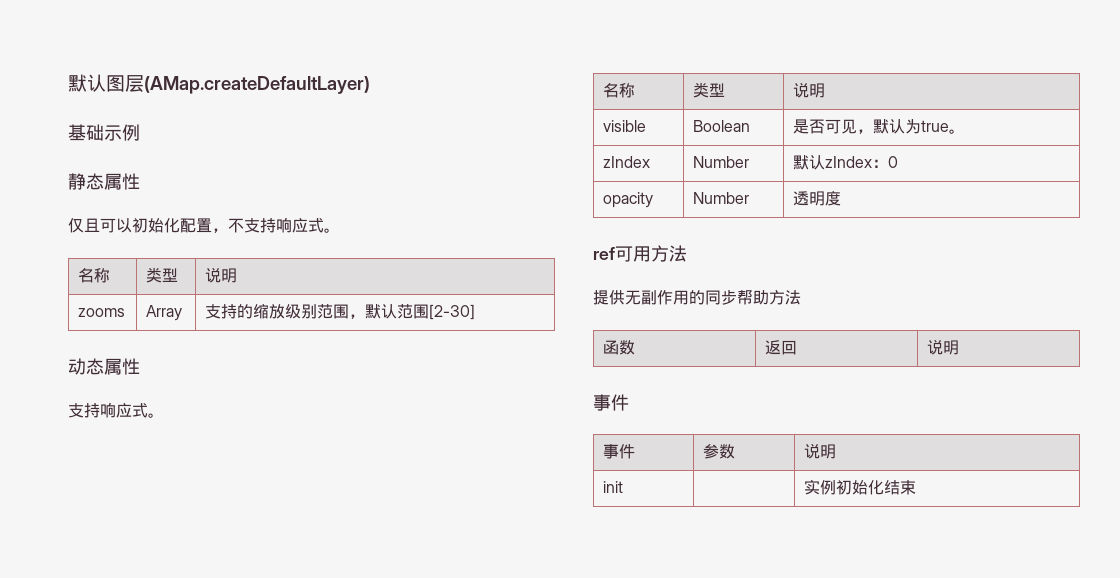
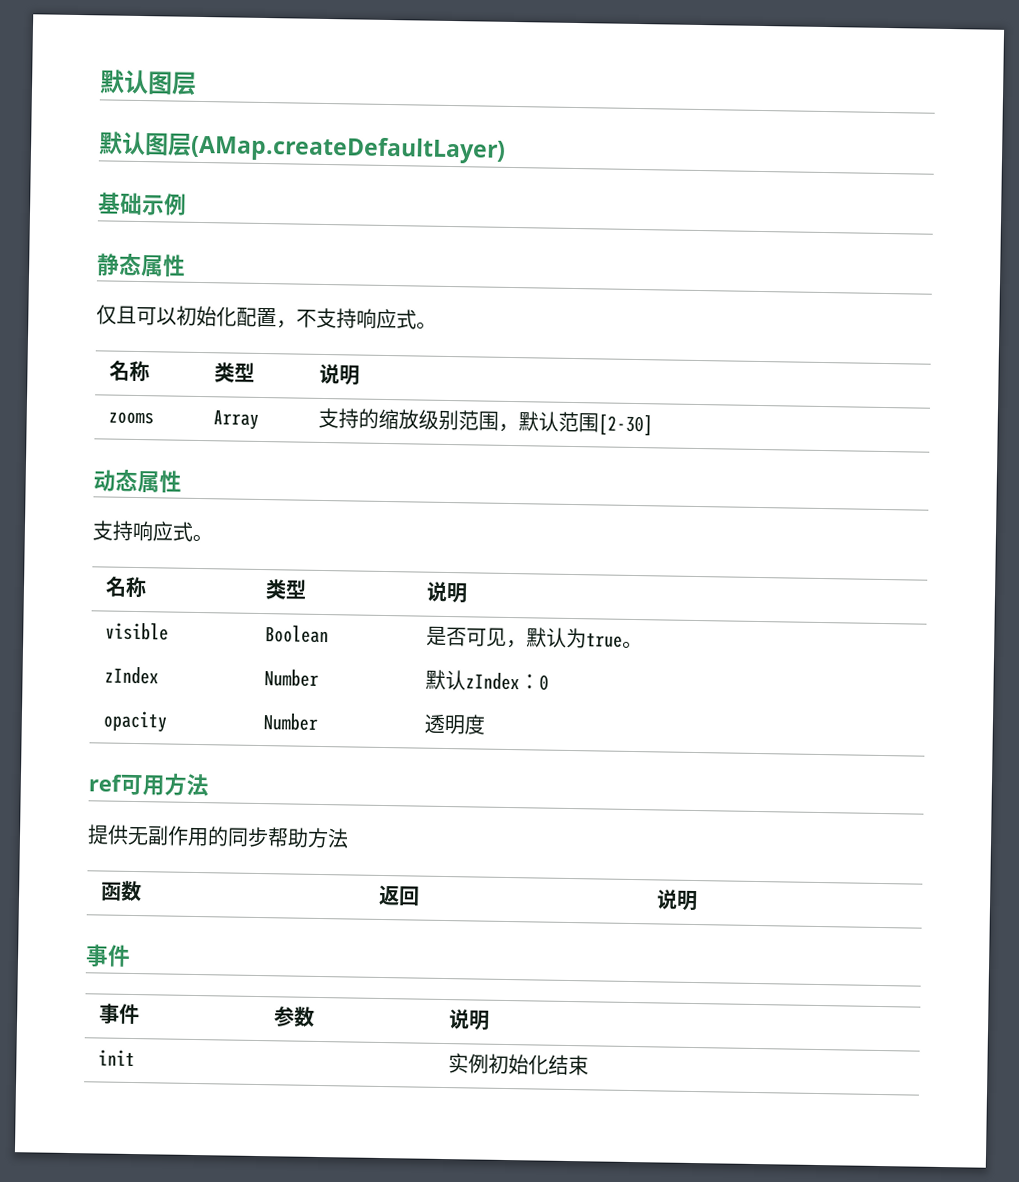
[68,74,144,92] 默认图层 -> [99,69,197,96] [98,131,192,157] 默认图层 // 默认图层

